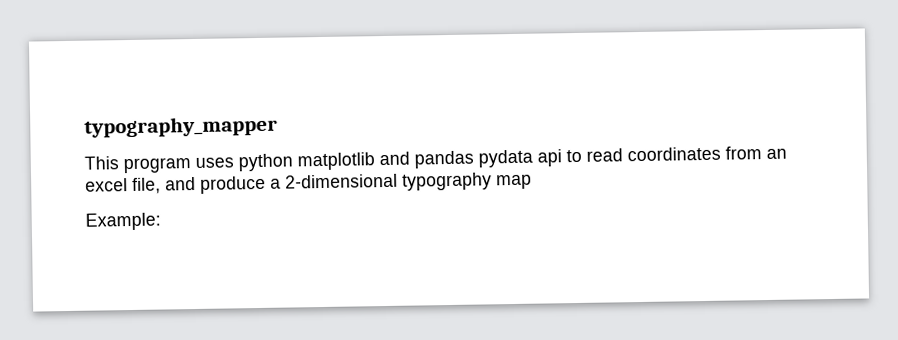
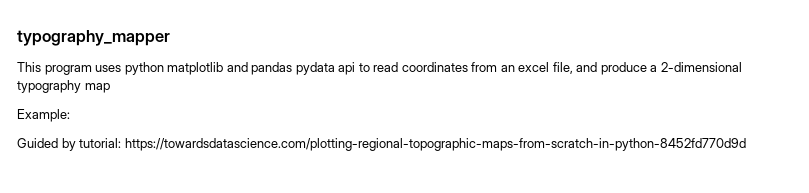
(161, 221) none -> [17,138,746,151] // Guided by tutorial: https://towardsdatascience.com/plotting-regional-topographic-maps-from-scratch-in-python-8452fd770d9d

